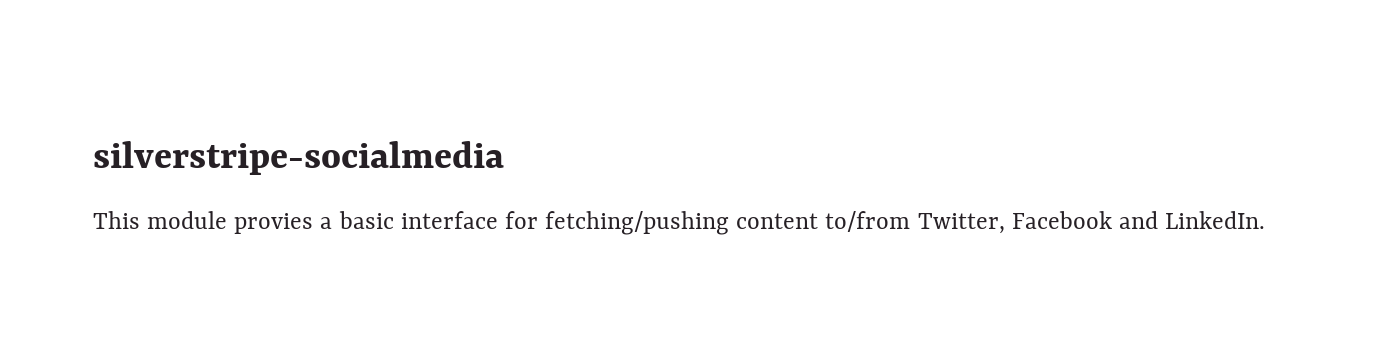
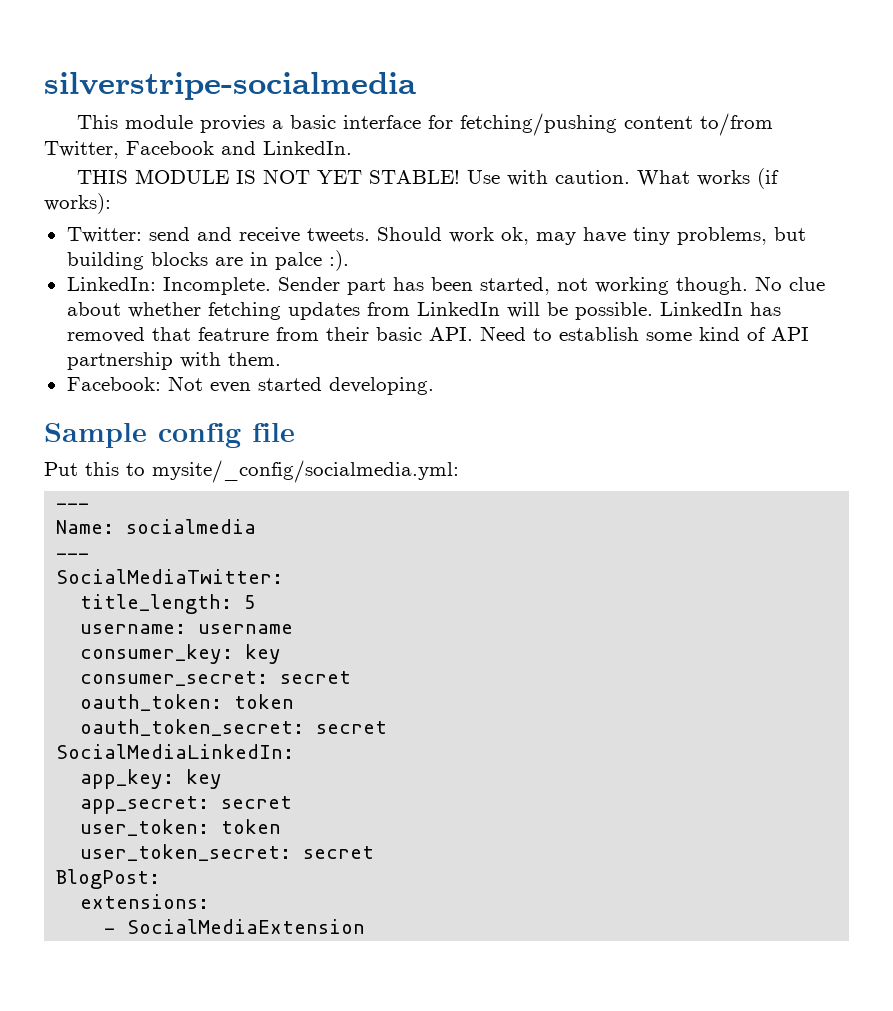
(1266, 220) none -> [76,168,779,189] [44,193,111,214] [66,227,806,245] [66,250,349,271] [66,276,825,295] [66,302,781,320] [66,326,809,343] [66,352,281,370] [66,376,434,395] [44,423,295,448] [44,460,459,483] [56,503,90,509] [56,519,257,534] [56,553,90,559] [56,569,284,584] [80,594,257,614] [80,624,294,634] [80,644,282,664] [80,671,352,686] [80,694,295,711] [80,719,388,736] [56,744,295,759] [80,769,223,789] [80,796,293,814] [80,819,282,836] [80,844,375,861] [56,869,161,889] [80,894,210,909] [104,919,366,934] // THIS MODULE IS NOT YET STABLE! Use with caution. What works (if works): // Twitter: send and receive tweets. Should work ok, may have tiny problems, but building blocks are in palce :). // LinkedIn: Incomplete. Sender part has been started, not working though. No clue about whether fetching updates from LinkedIn will be possible. LinkedIn has removed that featrure from their basic API. Need to establish some kind of API partnership with them. // Facebook: Not even started developing. // Sample config file // Put this to mysite/_config/socialmedia.yml: // --- // Name: socialmedia // --- // SocialMediaTwitter: // title_length: 5 // username: username // consumer_key: key // consumer_secret: secret // oauth_token: token // oauth_token_secret: secret // SocialMediaLinkedIn: // app_key: key // app_secret: secret // user_token: token // user_token_secret: secret // BlogPost: // extensions: // - SocialMediaExtension

